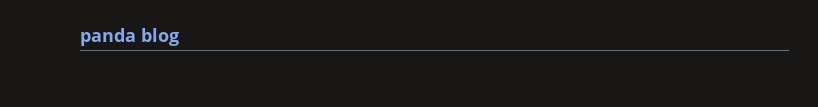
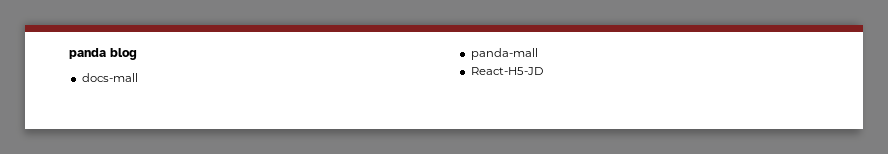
(179, 37) none -> [81,73,138,82] [470,48,538,60] [470,67,544,75] // docs-mall // panda-mall // React-H5-JD

